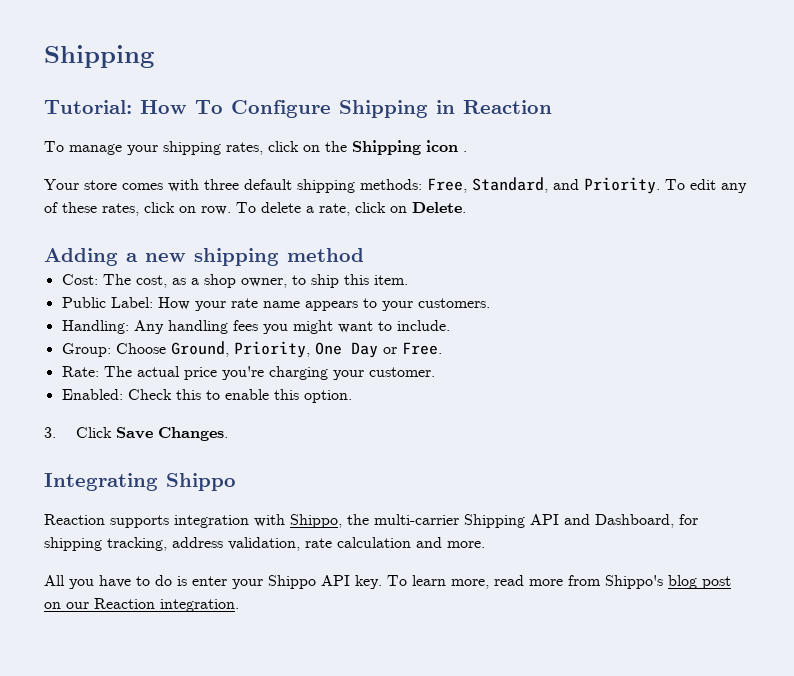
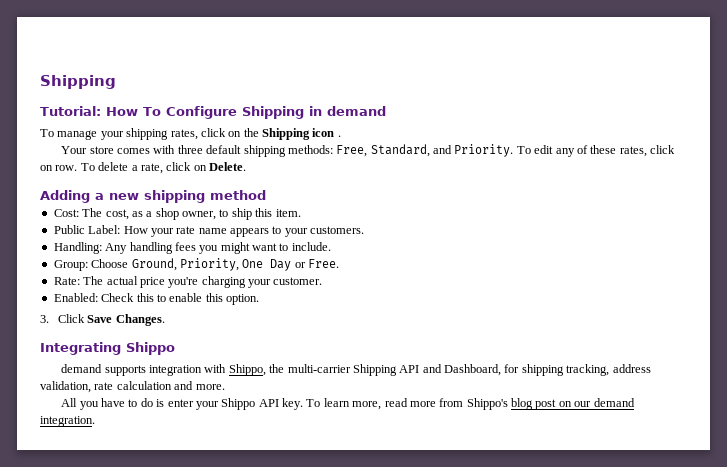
[463,100,552,114] Reaction -> [326,106,386,116] demand
[44,514,105,525] Reaction -> [61,364,103,373] demand
[94,598,155,609] Reaction -> [593,398,635,407] demand

